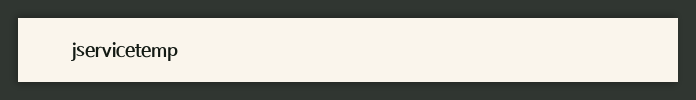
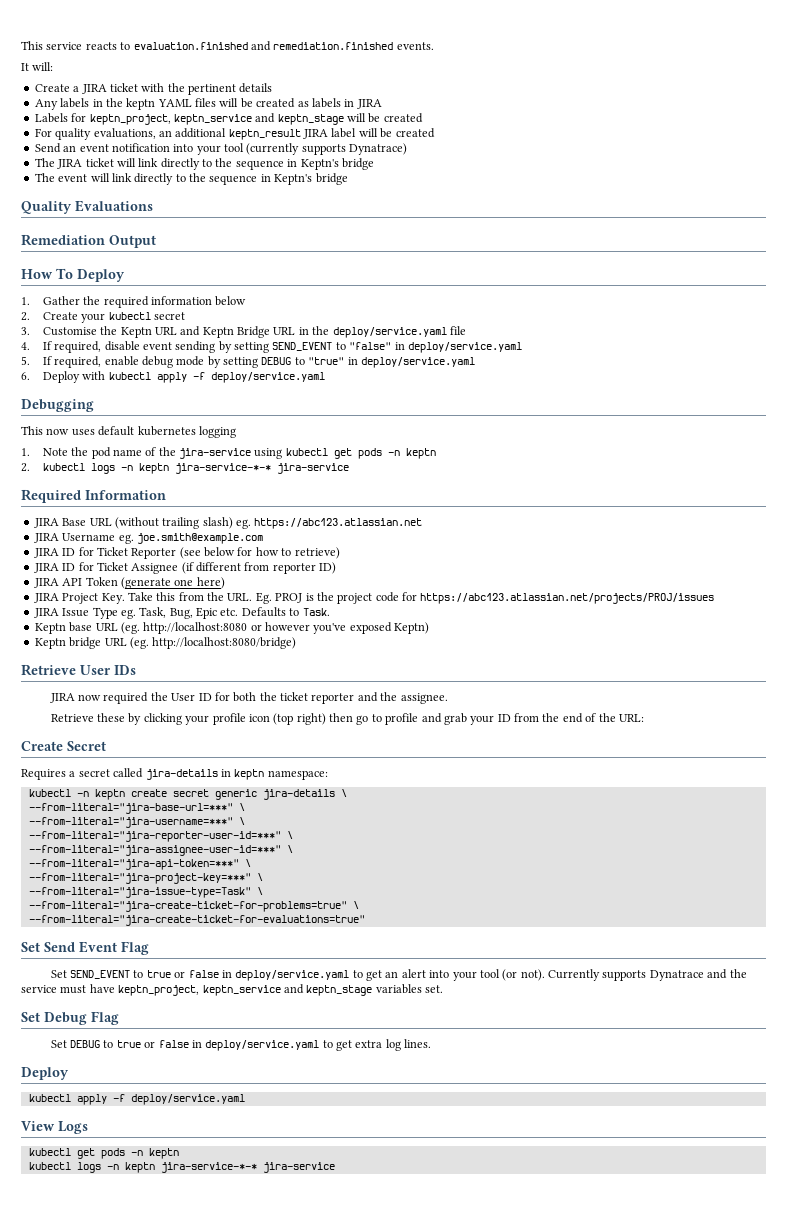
[71,42,178,62] jservicetemp -> [21,41,434,51] [21,62,54,71] [34,83,273,95] [34,98,382,110] [34,113,423,125] [34,128,435,140] [34,143,408,155] [34,158,374,170] [34,173,348,185] [21,200,153,214] [21,234,156,248] [21,268,125,282] [21,296,247,308] [21,312,185,323] [21,326,466,338] [21,341,522,353] [21,356,475,368] [21,371,325,383] [21,399,94,412] [21,426,236,438] [21,447,436,459] [21,463,349,474] [21,489,166,503] [33,517,423,529] [33,533,263,544] [33,547,340,559] [33,562,337,574] [33,577,225,589] [33,592,715,604] [33,607,330,619] [34,622,430,634] [34,637,297,649] [21,664,136,676] [49,692,448,704] [50,713,644,725] [21,741,106,751] [21,768,328,780] [28,789,347,800] [28,803,245,814] [28,817,245,828] [28,831,293,842] [28,845,293,856] [28,859,251,870] [28,873,263,884] [28,887,263,898] [28,901,359,912] [28,915,365,926] [21,941,149,955] [50,969,747,981] [21,984,443,996] [21,1011,119,1025] [50,1039,432,1051] [21,1067,69,1080] [28,1094,245,1105] [21,1121,88,1134] [28,1148,179,1159] [28,1162,335,1173] This service reacts to evaluation.finished and remediation.finished events. // It will: // Create a JIRA ticket with the pertinent details // Any labels in the keptn YAML files will be created as labels in JIRA // Labels for keptn_project, keptn_service and keptn_stage will be created // For quality evaluations, an additional keptn_result JIRA label will be created // Send an event notification into your tool (currently supports Dynatrace) // The JIRA ticket will link directly to the sequence in Keptn's bridge // The event will link directly to the sequence in Keptn's bridge // Quality Evaluations // Remediation Output // How To Deploy // 1. Gather the required information below // 2. Create your kubectl secret // 3. Customise the Keptn URL and Keptn Bridge URL in the deploy/service.yaml file // 4. If required, disable event sending by setting SEND_EVENT to "false" in deploy/service.yaml // 5. If required, enable debug mode by setting DEBUG to "true" in deploy/service.yaml // 6. Deploy with kubectl apply -f deploy/service.yaml // Debugging // This now uses default kubernetes logging // 1. Note the pod name of the jira-service using kubectl get pods -n keptn // 2. kubectl logs -n keptn jira-service-*-* jira-service // Required Information // JIRA Base URL (without trailing slash) eg. https://abc123.atlassian.net // JIRA Username eg. joe.smith@example.com // JIRA ID for Ticket Reporter (see below for how to retrieve) // JIRA ID for Ticket Assignee (if different from reporter ID) // JIRA API Token (generate one here) // JIRA Project Key. Take this from the URL. Eg. PROJ is the project code for https://abc123.atlassian.net/projects/PROJ/issues // JIRA Issue Type eg. Task, Bug, Epic etc. Defaults to Task. // Keptn base URL (eg. http://localhost:8080 or however you've exposed Keptn) // Keptn bridge URL (eg. http://localhost:8080/bridge) // Retrieve User IDs // JIRA now required the User ID for both the ticket reporter and the assignee. // Retrieve these by clicking your profile icon (top right) then go to profile and grab your ID from the end of the URL: // Create Secret // Requires a secret called jira-details in keptn namespace: // kubectl -n keptn create secret generic jira-details \ // --from-literal="jira-base-url=***" \ // --from-literal="jira-username=***" \ // --from-literal="jira-reporter-user-id=***" \ // --from-literal="jira-assignee-user-id=***" \ // --from-literal="jira-api-token=***" \ // --from-literal="jira-project-key=***" \ // --from-literal="jira-issue-type=Task" \ // --from-literal="jira-create-ticket-for-problems=true" \ // --from-literal="jira-create-ticket-for-evaluations=true" // Set Send Event Flag // Set SEND_EVENT to true or false in deploy/service.yaml to get an alert into your tool (or not). Currently supports Dynatrace and the service must have keptn_project, keptn_service and keptn_stage variables set. // Set Debug Flag // Set DEBUG to true or false in deploy/service.yaml to get extra log lines. // Deploy // kubectl apply -f deploy/service.yaml // View Logs // kubectl get pods -n keptn // kubectl logs -n keptn jira-service-*-* jira-service

